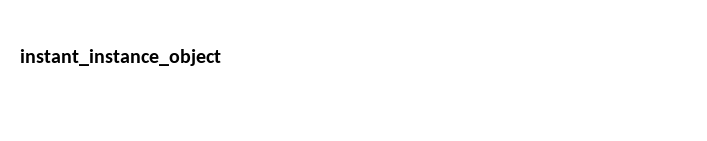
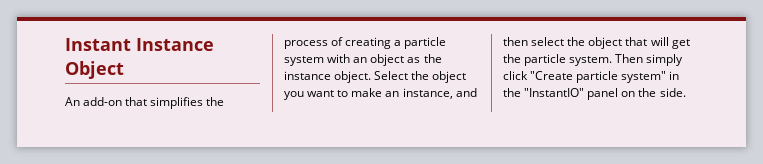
[20,49,221,66] instant_instance_object -> [65,38,214,51] [65,61,124,79] [65,97,225,109] [284,37,447,49] [284,54,442,66] [284,71,467,83] [284,88,477,100] [503,37,690,49] [503,54,684,66] [503,71,680,83] [503,88,686,100] Instant Instance Object // An add-on that simplifies the process of creating a particle system with an object as the instance object. Select the object you want to make an instance, and then select the object that will get the particle system. Then simply click "Create particle system" in the "InstantIO" panel on the side.

